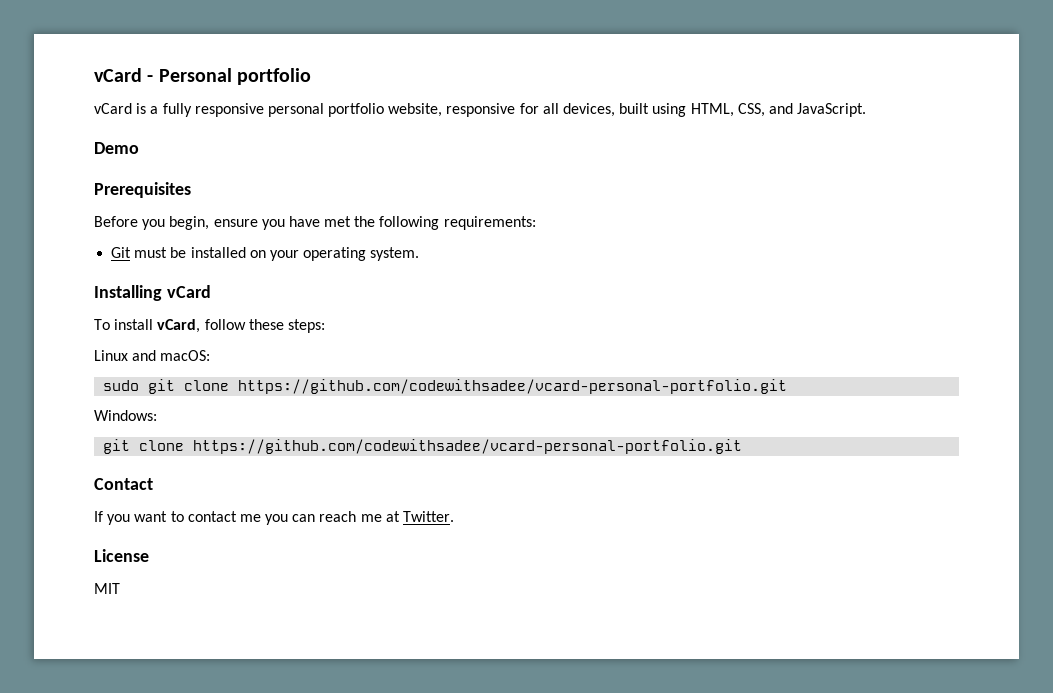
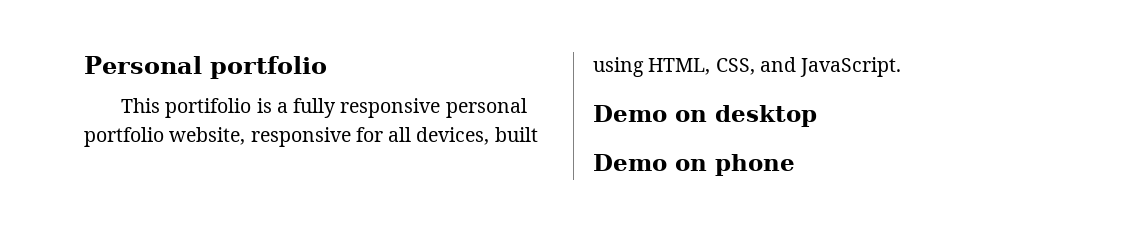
[94,68,154,82] vCard - -> (84, 65) none
[94,103,132,114] vCard -> [120,98,252,118] This portifolio
[94,182,191,198] [94,216,536,230] [111,247,420,261] [94,285,211,301] [94,319,325,333] [94,350,211,361] [103,379,788,394] [94,410,157,421] [103,439,743,454] [94,478,153,490] [94,511,455,525] [94,549,149,562] [94,583,120,594] // Prerequisites // Before you begin, ensure you have met the following requirements: // Git must be installed on your operating system. // Installing vCard // To install vCard, follow these steps: // Linux and macOS: // sudo git clone https://github.com/codewithsadee/vcard-personal-portfolio.git // Windows: // git clone https://github.com/codewithsadee/vcard-personal-portfolio.git // Contact // If you want to contact me you can reach me at Twitter. // License // MIT -> [675,105,817,127] [593,154,795,176] on desktop // Demo on phone

